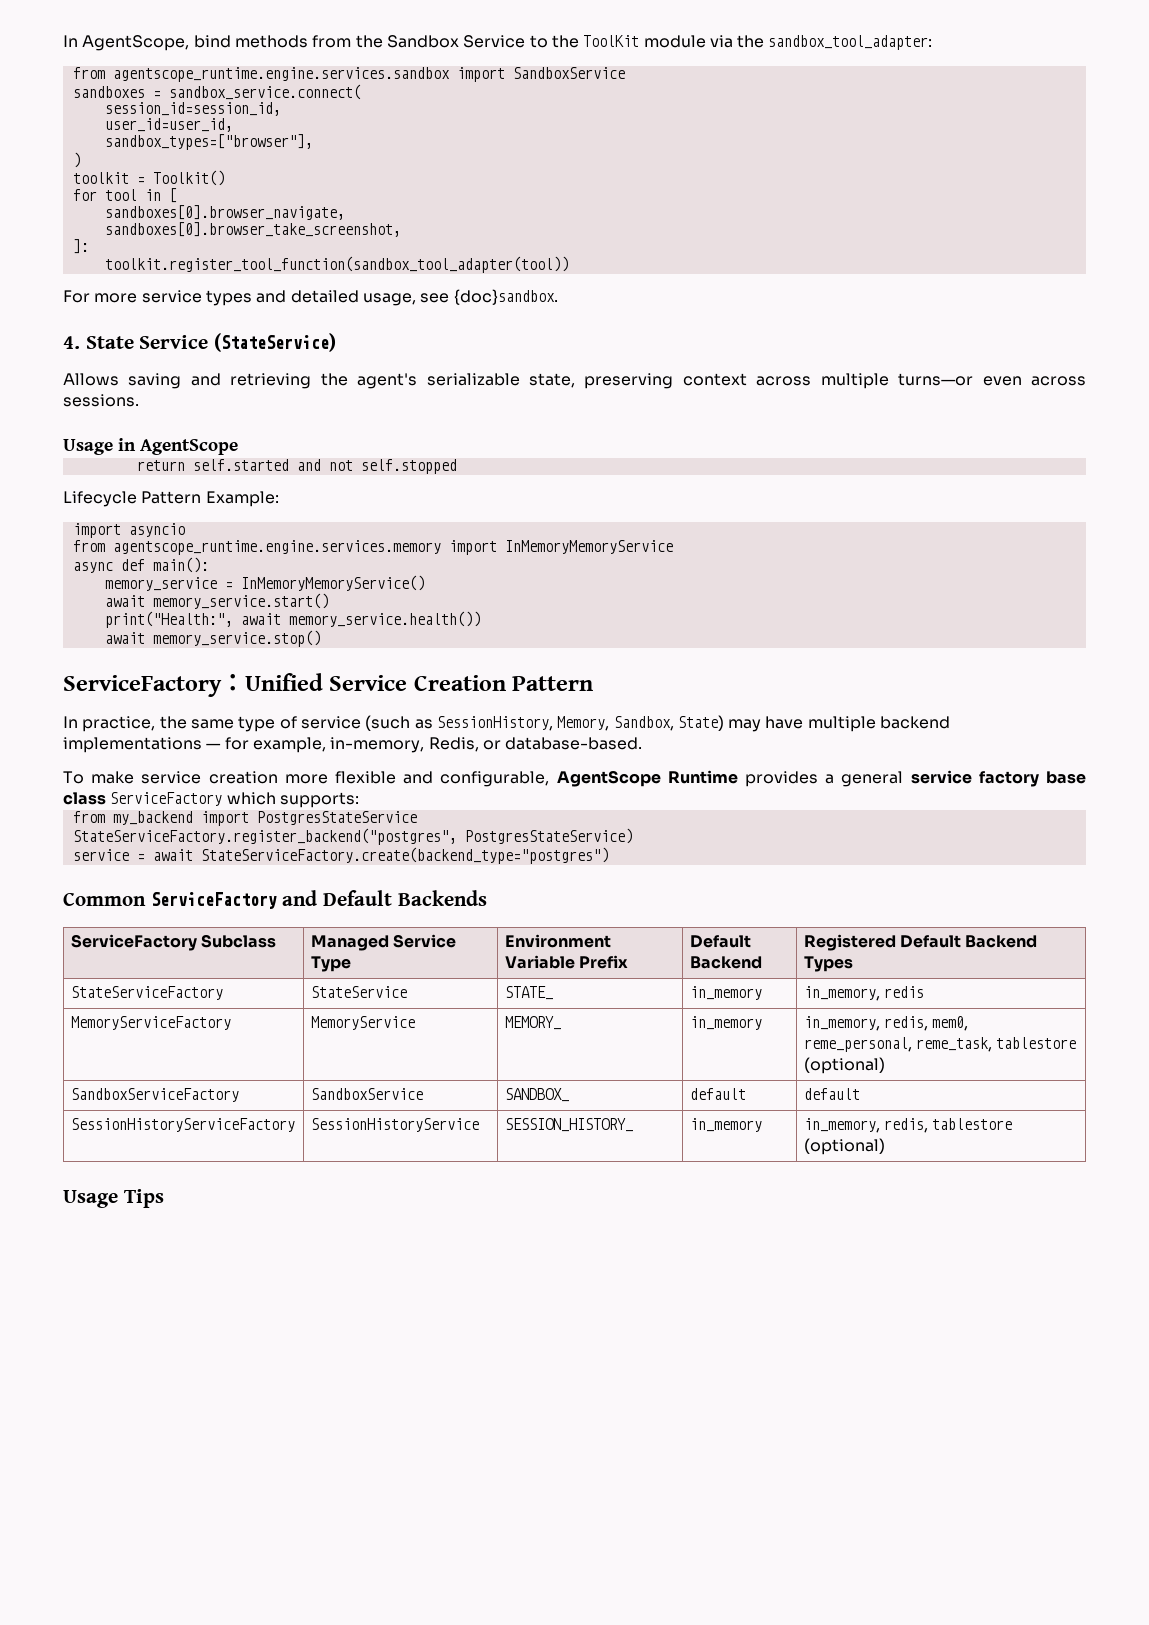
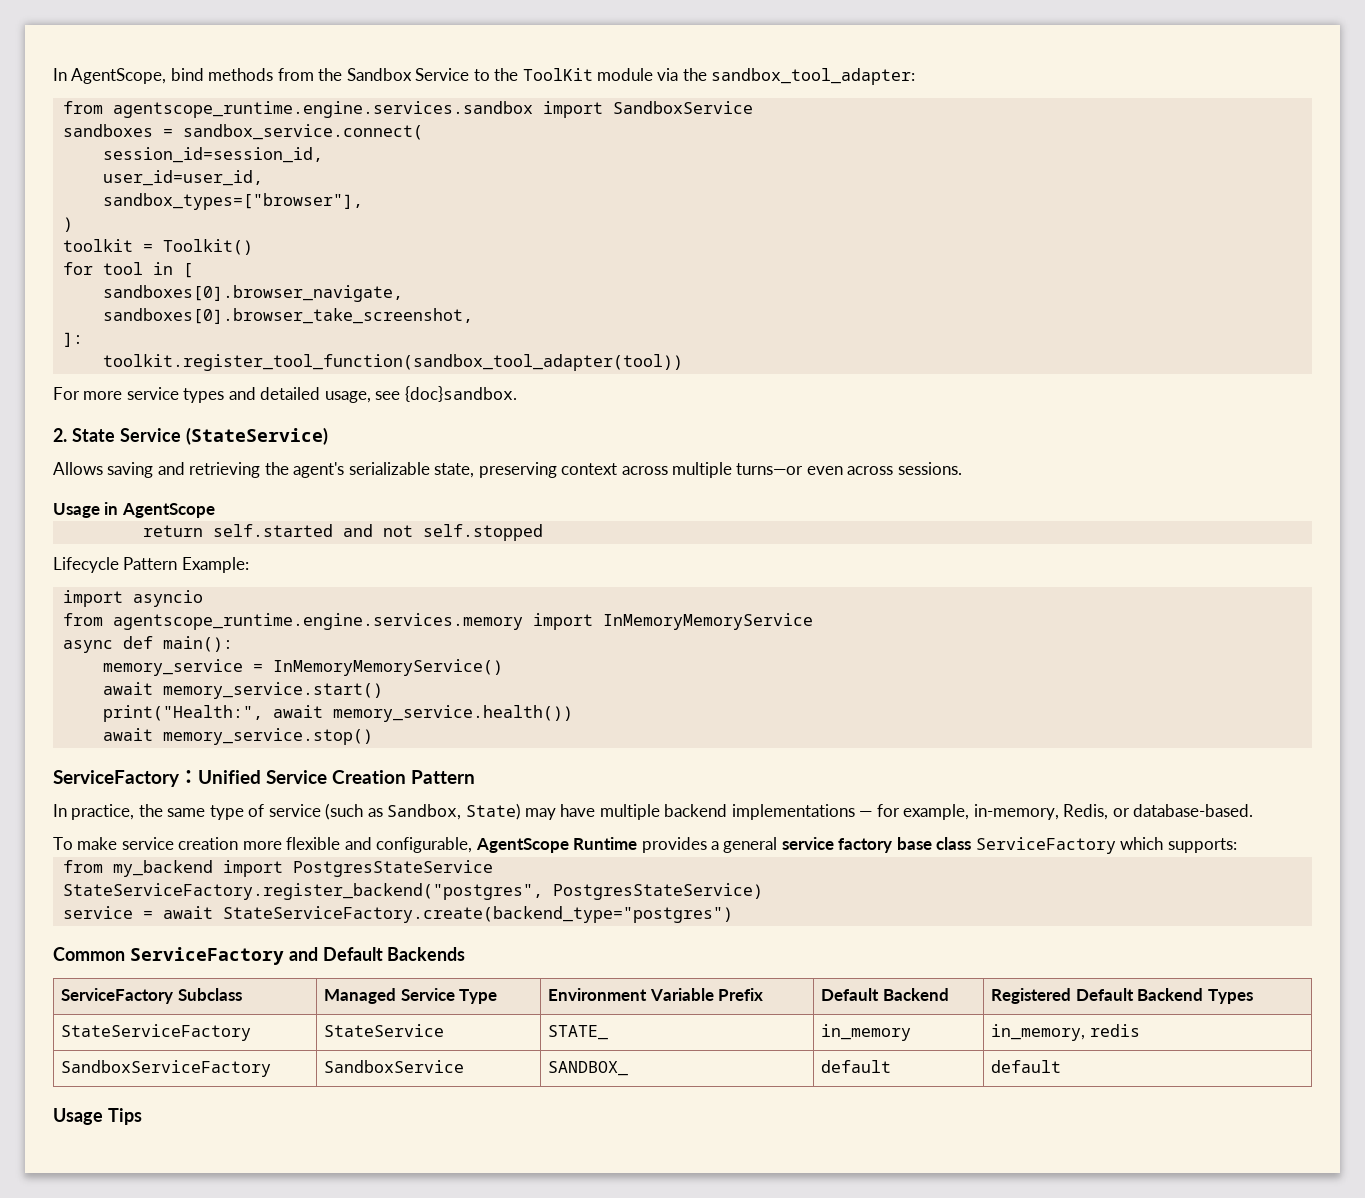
[63,336,80,349] 4. -> [53,428,67,442] 2.
[436,716,610,731] SessionHistory, Memory, -> (383, 812) none
[70,1016,231,1030] [310,1016,415,1030] [504,1016,561,1030] [689,1016,762,1030] [803,1016,969,1031] [803,1037,1077,1052] [803,1057,885,1074] // MemoryServiceFactory | MemoryService | MEMORY_ | in_memory | in_memory, redis, mem0, reme_personal, reme_task, tablestore (optional) -> (1140, 1030) none
[70,1118,295,1132] [310,1118,479,1132] [504,1118,633,1132] [689,1118,762,1132] [803,1118,1013,1133] [803,1138,885,1155] // SessionHistoryServiceFactory | SessionHistoryService | SESSION_HISTORY_ | in_memory | in_memory, redis, tablestore (optional) -> (1062, 1066) none

